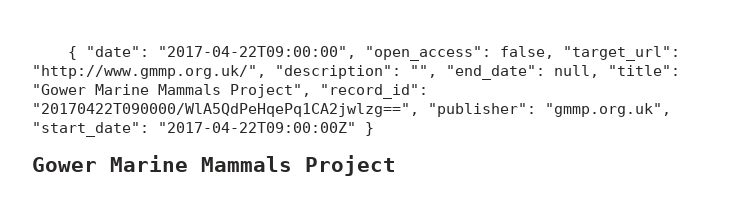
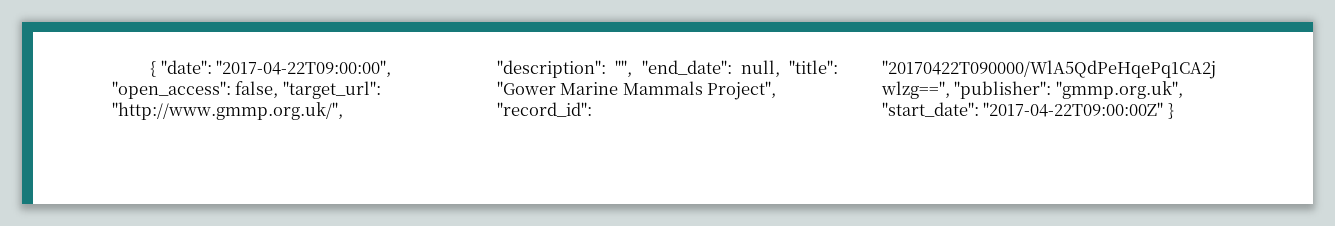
[32,155,396,176] // Gower Marine Mammals Project -> (1174, 111) none

